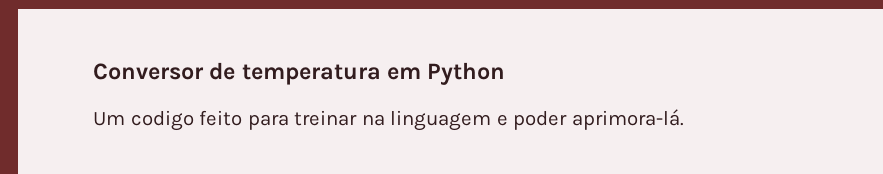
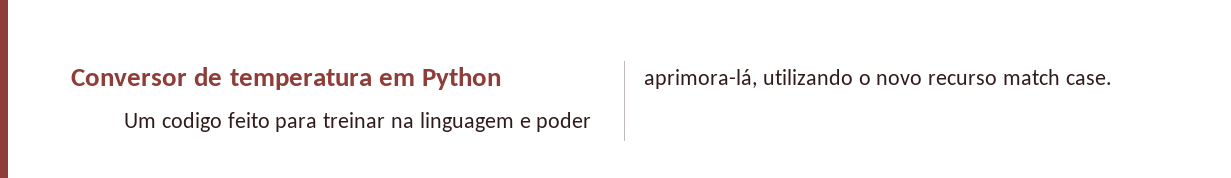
[571,109,684,130] aprimora-lá. -> [644,69,1112,89] aprimora-lá, utilizando o novo recurso match case.

